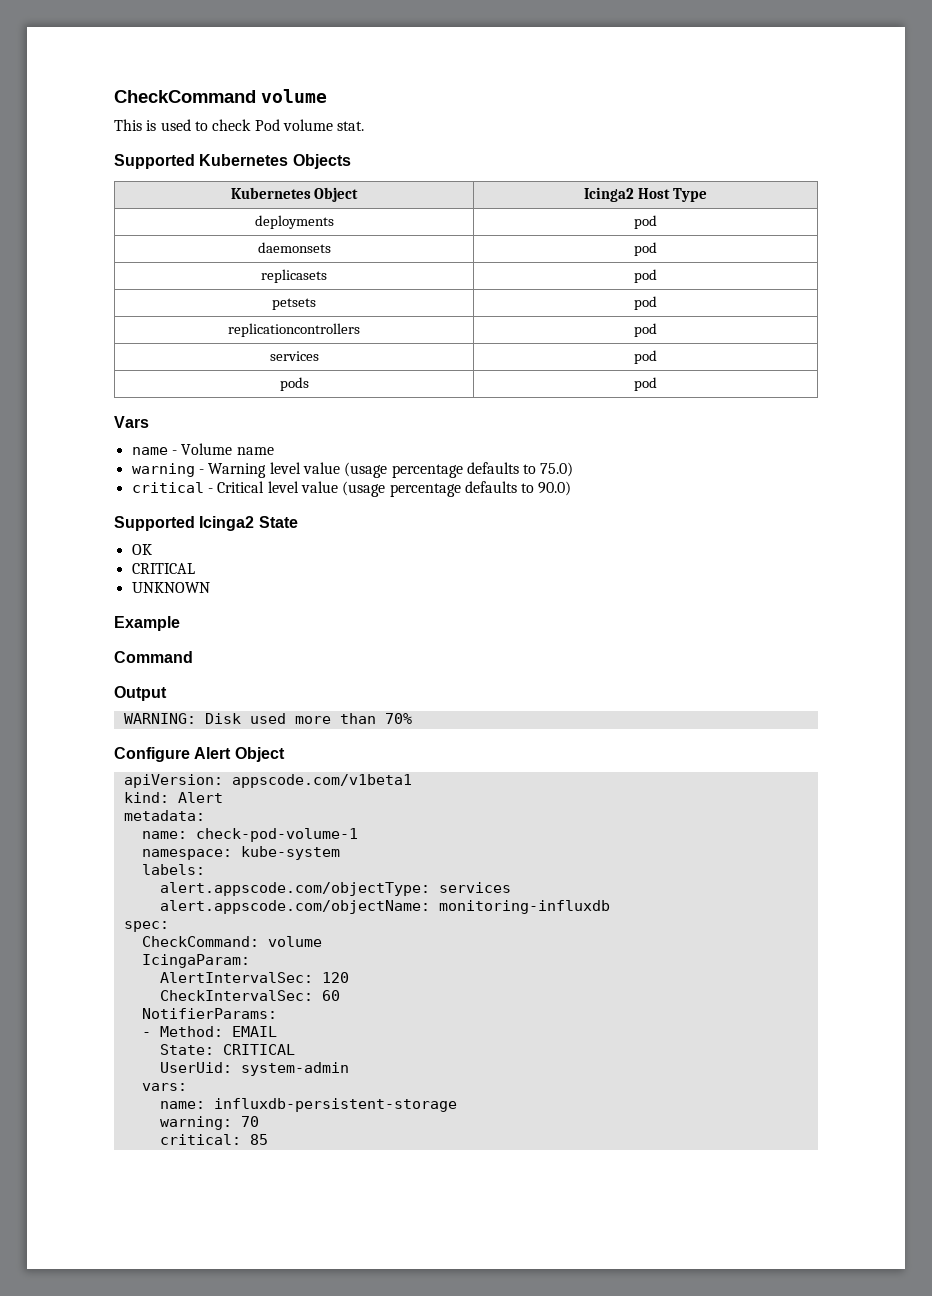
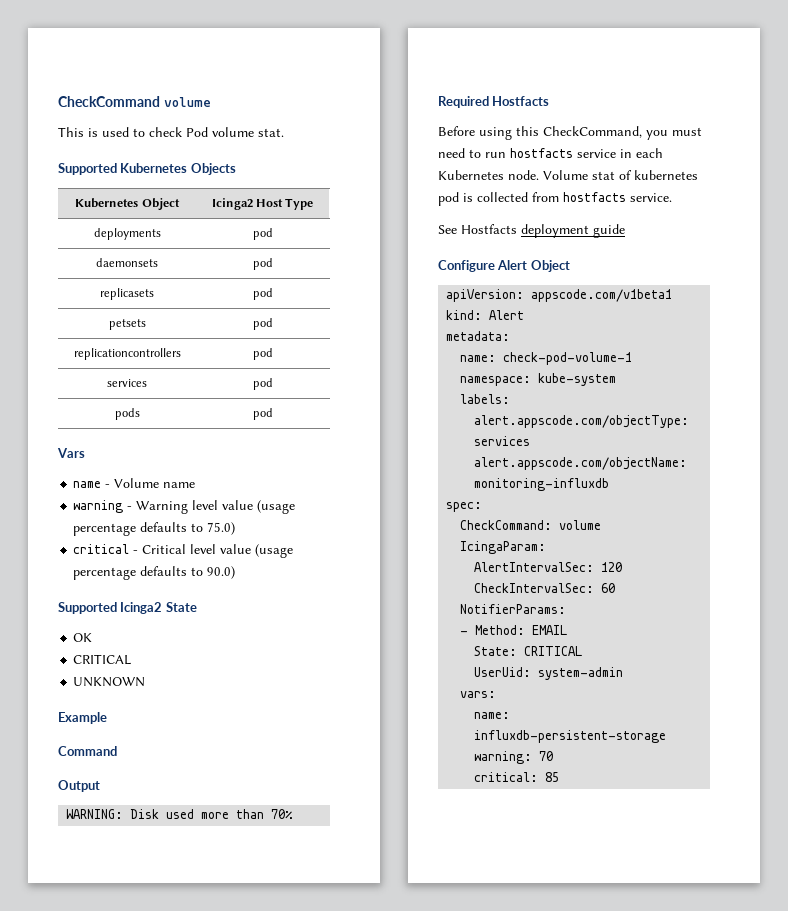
(412, 718) none -> [438,96,550,108] [438,126,702,140] [438,148,663,158] [438,170,698,180] [438,192,672,206] [438,224,625,238] // Required Hostfacts // Before using this CheckCommand, you must need to run hostfacts service in each Kubernetes node. Volume stat of kubernetes pod is collected from hostfacts service. // See Hostfacts deployment guide

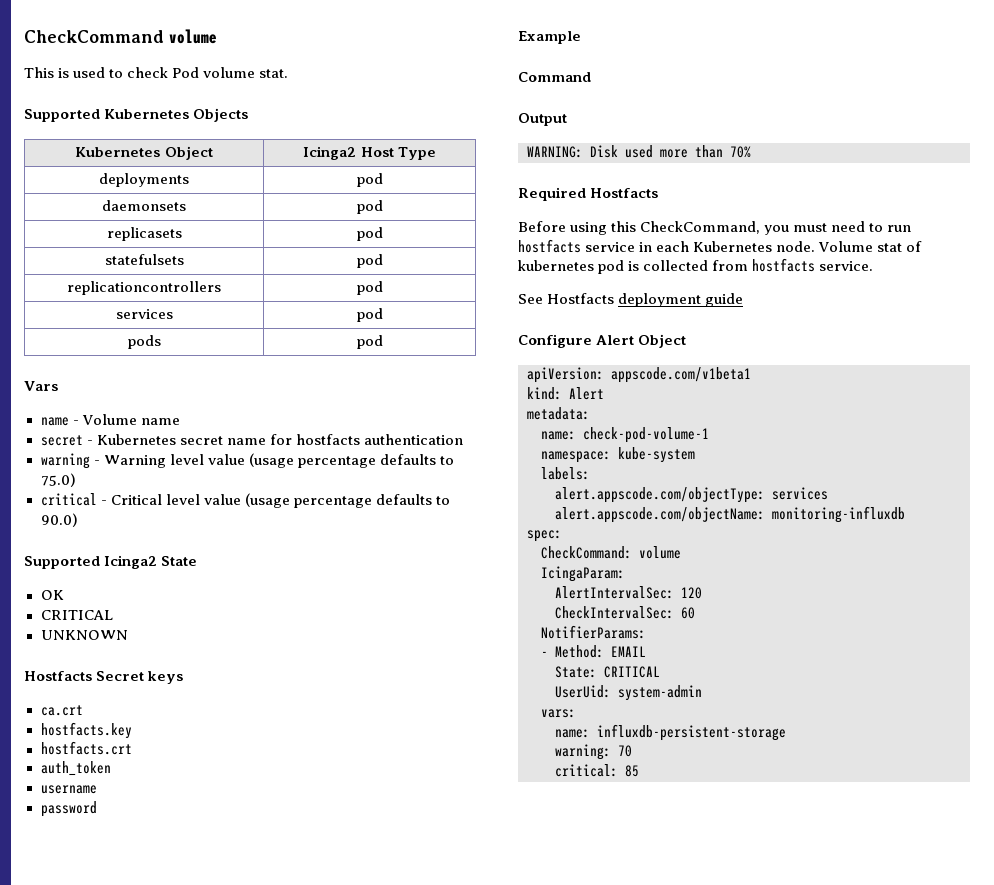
[108,319,146,330] petsets -> [104,254,184,265] statefulsets
(196, 485) none -> [40,434,463,446] // secret - Kubernetes secret name for hostfacts authentication
(146, 682) none -> [24,671,184,684] [40,705,83,716] [40,722,132,739] [40,741,132,755] [40,761,111,776] [40,785,97,794] [40,801,97,817] // Hostfacts Secret keys // ca.crt // hostfacts.key // hostfacts.crt // auth_token // username // password

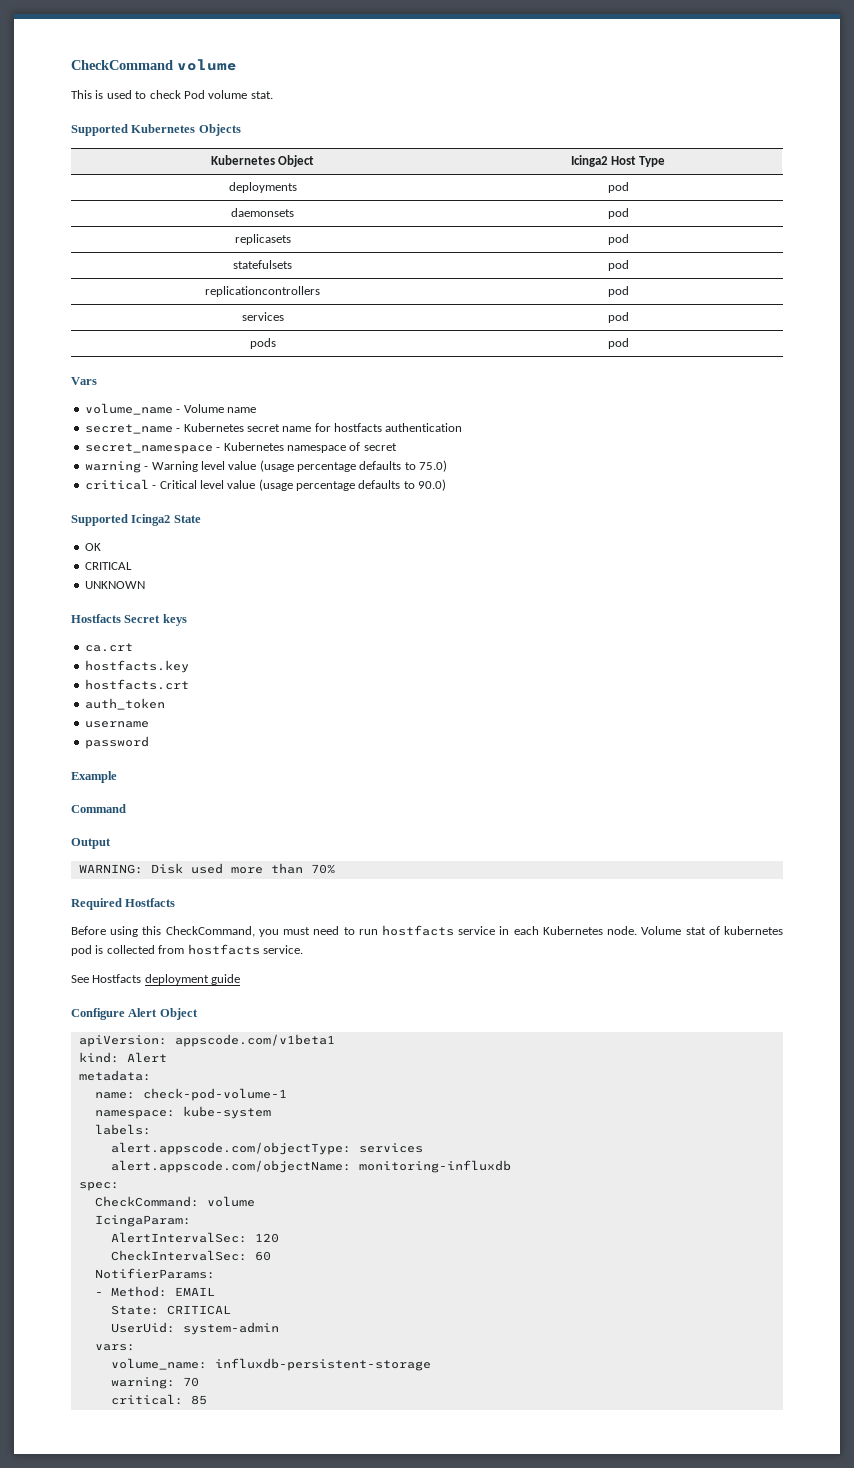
[40,417,69,426] name -> [84,403,173,415] volume_name
[40,435,83,446] secret -> [84,424,173,434] secret_name
(463, 439) none -> [84,442,397,454] // secret_namespace - Kubernetes namespace of secret
[555,729,590,738] name: -> [110,1358,207,1370] volume_name:

